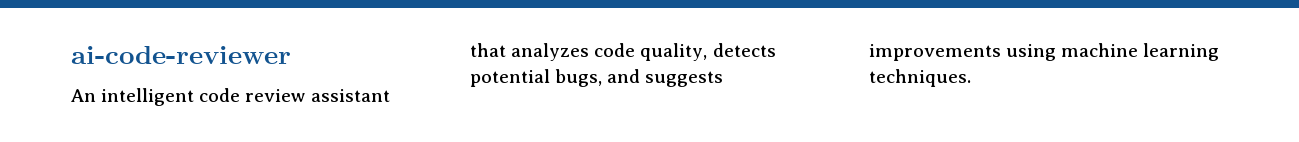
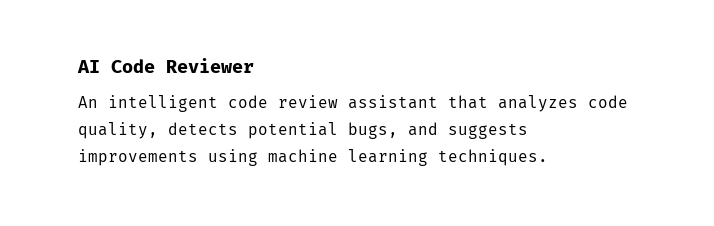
[71,46,291,64] ai-code-reviewer -> [77,58,254,73] AI Code Reviewer

